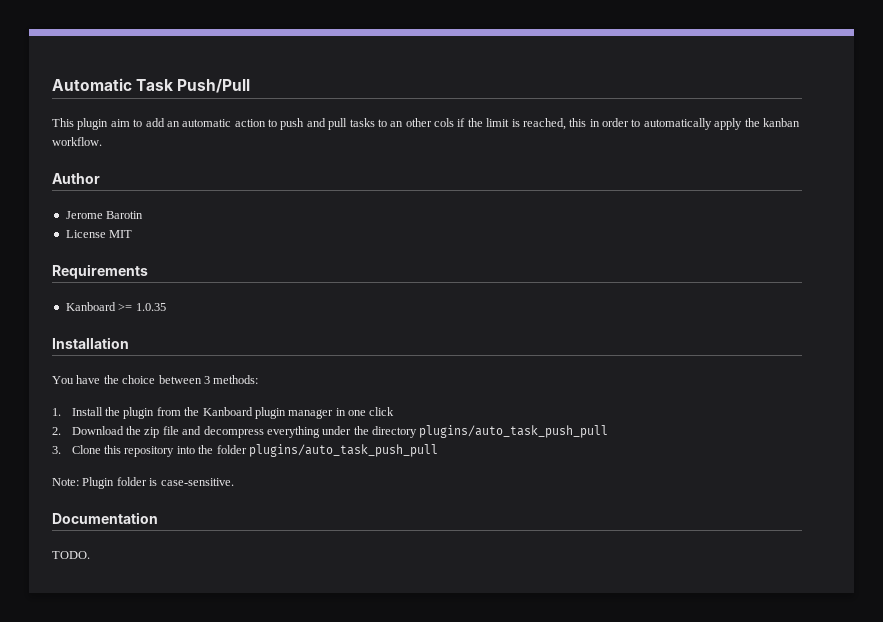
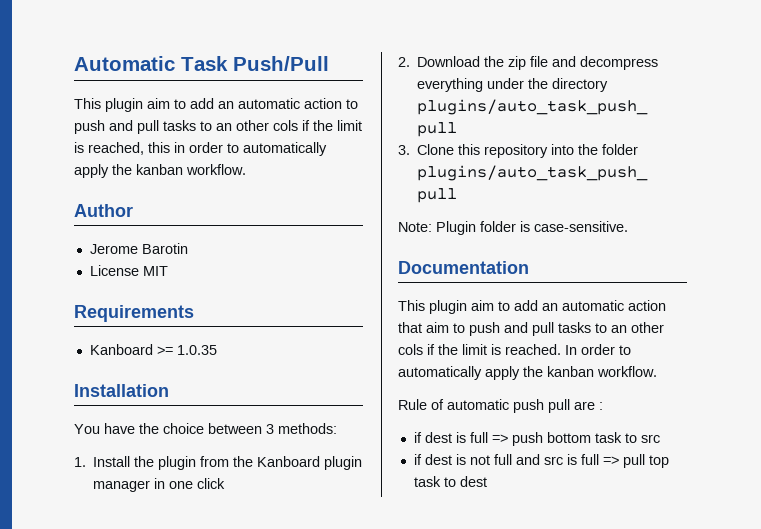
[52,551,90,559] TODO. -> [398,300,666,314] [398,322,664,336] [398,344,631,355] [398,366,657,380] [398,399,603,413] [413,432,660,446] [413,454,669,468] [413,476,487,487] This plugin aim to add an automatic action that aim to push and pull tasks to an other cols if the limit is reached. In order to automatically apply the kanban workflow. // Rule of automatic push pull are : // if dest is full => push bottom task to src // if dest is not full and src is full => pull top task to dest

